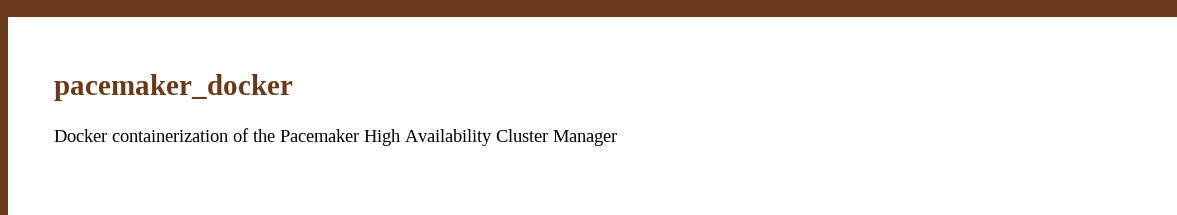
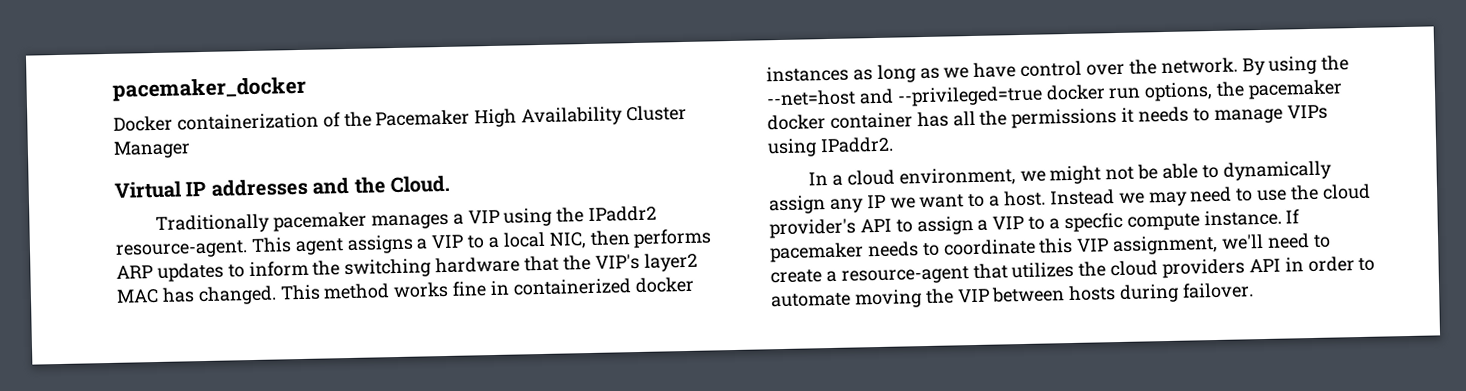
(617, 138) none -> [114,174,450,199] [155,205,658,234] [115,228,713,259] [116,252,698,282] [116,276,694,306] [766,55,1350,83] [766,79,1344,107] [767,104,1328,131] [767,136,894,158] [808,160,1332,187] [769,183,1371,215] [769,209,1301,239] [770,233,1331,263] [770,256,1376,285] [771,282,1255,309] // Virtual IP addresses and the Cloud. // Traditionally pacemaker manages a VIP using the IPaddr2 resource-agent. This agent assigns a VIP to a local NIC, then performs ARP updates to inform the switching hardware that the VIP's layer2 MAC has changed. This method works fine in containerized docker instances as long as we have control over the network. By using the --net=host and --privileged=true docker run options, the pacemaker docker container has all the permissions it needs to manage VIPs using IPaddr2. // In a cloud environment, we might not be able to dynamically assign any IP we want to a host. Instead we may need to use the cloud provider's API to assign a VIP to a specfic compute instance. If pacemaker needs to coordinate this VIP assignment, we'll need to create a resource-agent that utilizes the cloud providers API in order to automate moving the VIP between hosts during failover.

